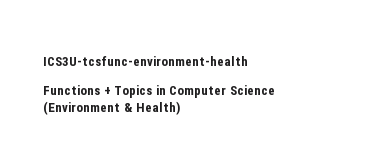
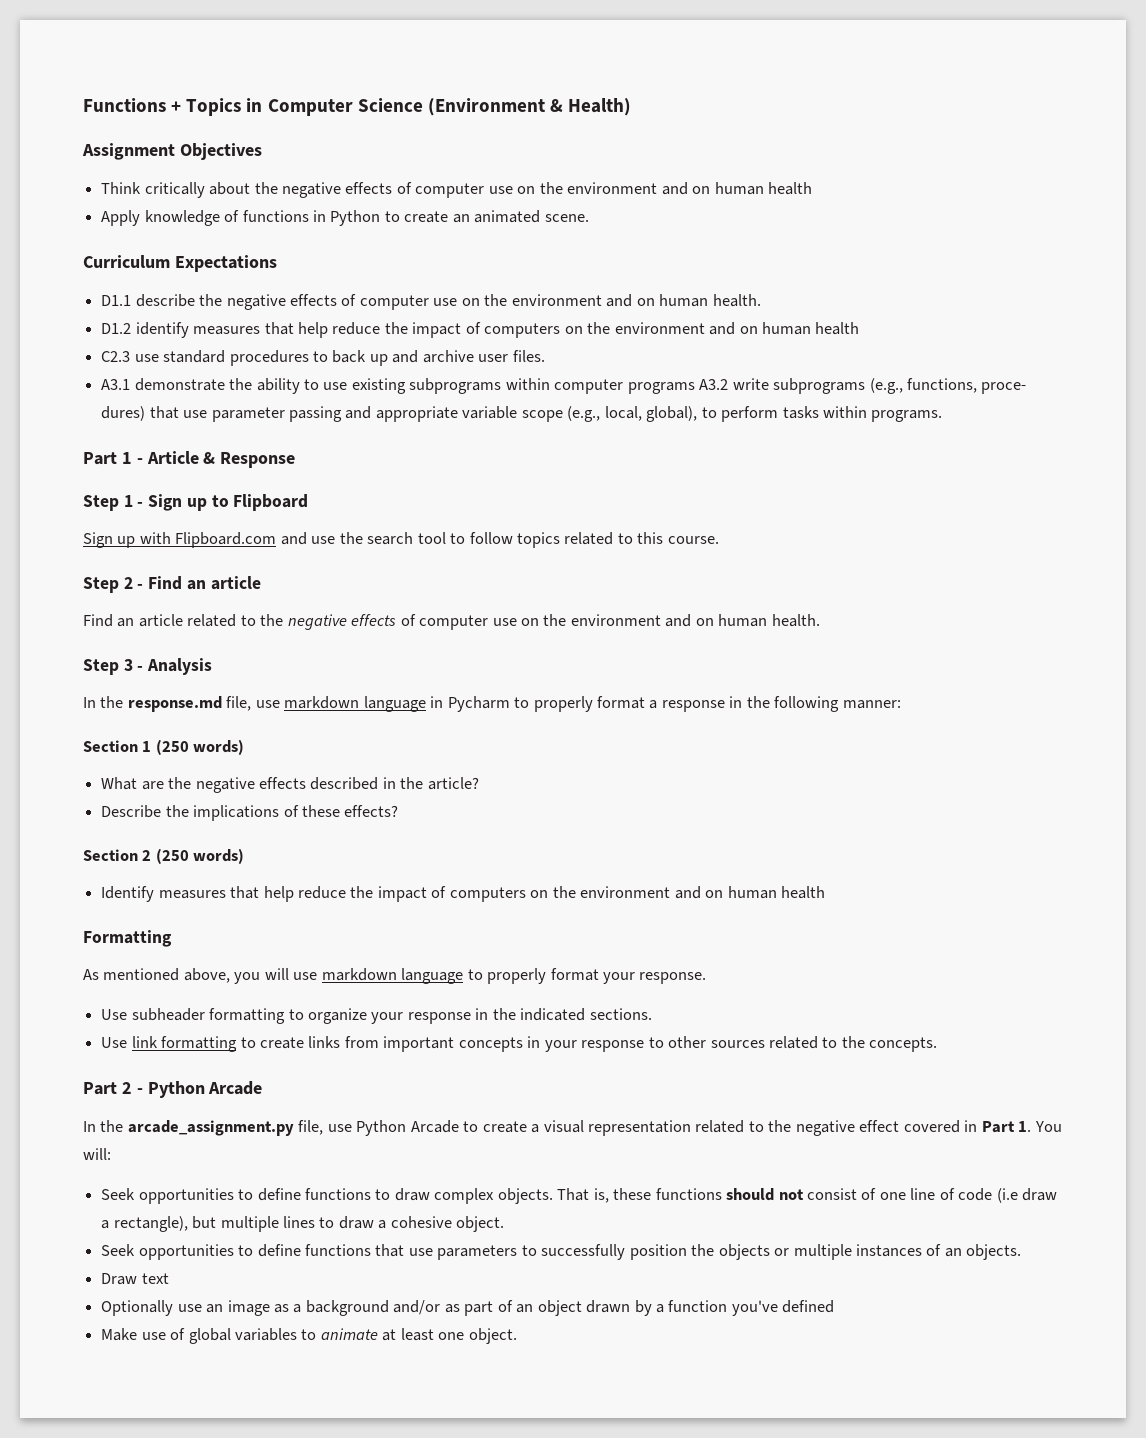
[43,56,248,66] ICS3U-tcsfunc-environment-health // -> (83, 105) none
(181, 108) none -> [82,143,262,160] [101,182,812,198] [101,210,589,226] [83,255,277,272] [101,294,761,310] [101,322,860,338] [101,350,545,366] [101,378,1027,394] [101,406,943,422] [83,451,296,468] [83,494,309,511] [83,532,719,548] [83,576,261,593] [83,614,820,630] [83,658,213,675] [83,696,901,712] [83,739,245,755] [101,777,479,793] [101,805,399,821] [83,848,245,864] [101,886,825,902] [83,930,172,947] [83,968,707,984] [101,1008,652,1024] [101,1036,938,1052] [83,1081,263,1098] [83,1120,1062,1136] [83,1148,111,1160] [101,1188,1058,1204] [101,1216,505,1232] [101,1244,1022,1260] [101,1273,169,1285] [101,1300,835,1316] [101,1328,517,1344] // Assignment Objectives // Think critically about the negative effects of computer use on the environment and on human health // Apply knowledge of functions in Python to create an animated scene. // Curriculum Expectations // D1.1 describe the negative effects of computer use on the environment and on human health. // D1.2 identify measures that help reduce the impact of computers on the environment and on human health // C2.3 use standard procedures to back up and archive user files. // A3.1 demonstrate the ability to use existing subprograms within computer programs A3.2 write subprograms (e.g., functions, proce- dures) that use parameter passing and appropriate variable scope (e.g., local, global), to perform tasks within programs. // Part 1 - Article & Response // Step 1 - Sign up to Flipboard // Sign up with Flipboard.com and use the search tool to follow topics related to this course. // Step 2 - Find an article // Find an article related to the negative effects of computer use on the environment and on human health. // Step 3 - Analysis // In the response.md file, use markdown language in Pycharm to properly format a response in the following manner: // Section 1 (250 words) // What are the negative effects described in the article? // Describe the implications of these effects? // Section 2 (250 words) // Identify measures that help reduce the impact of computers on the environment and on human health // Formatting // As mentioned above, you will use markdown language to properly format your response. // Use subheader formatting to organize your response in the indicated sections. // Use link formatting to create links from important concepts in your response to other sources related to the concepts. // Part 2 - Python Arcade // In the arcade_assignment.py file, use Python Arcade to create a visual representation related to the negative effect covered in Part 1. You will: // Seek opportunities to define functions to draw complex objects. That is, these functions should not consist of one line of code (i.e draw a rectangle), but multiple lines to draw a cohesive object. // Seek opportunities to define functions that use parameters to successfully position the objects or multiple instances of an objects. // Draw text // Optionally use an image as a background and/or as part of an object drawn by a function you've defined // Make use of global variables to animate at least one object.

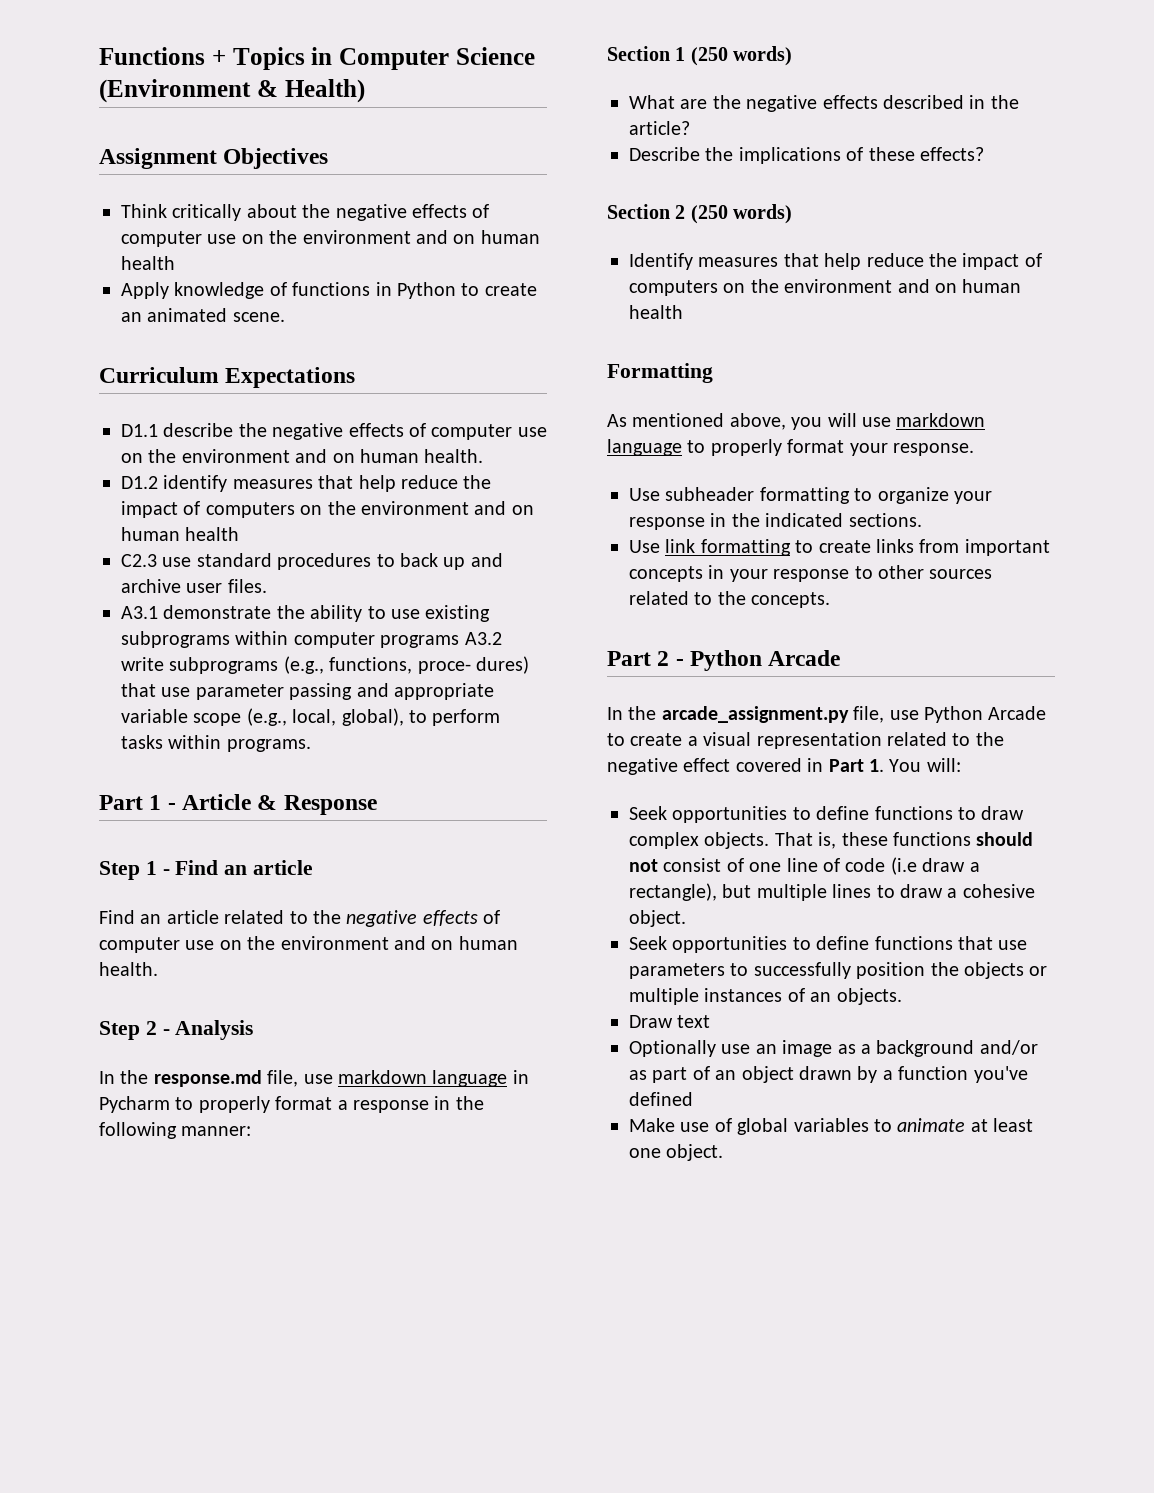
[148,494,309,511] [83,532,719,548] [83,577,144,593] Sign up to Flipboard // Sign up with Flipboard.com and use the search tool to follow topics related to this course. // Step 2 - -> (170, 872) none
[123,659,133,671] 3 -> [145,1021,157,1035] 2

